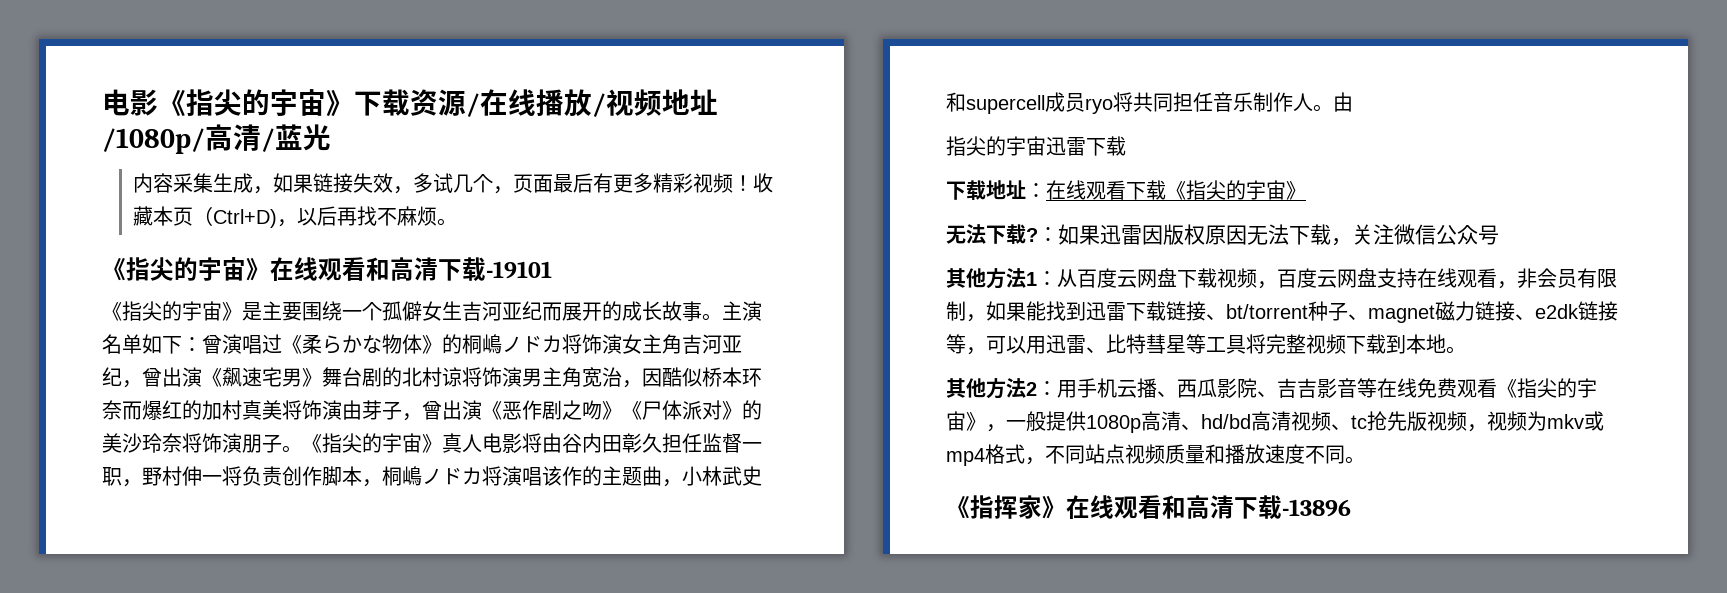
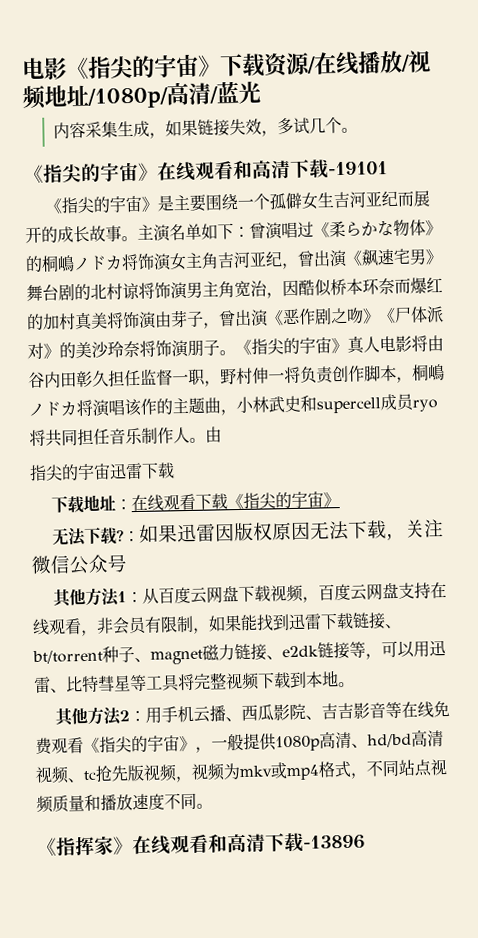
[492,173,773,194] [132,206,437,228] ，页面最后有更多精彩视频！收藏本页（Ctrl+D)，以后再找不麻烦 -> (343, 125) none

